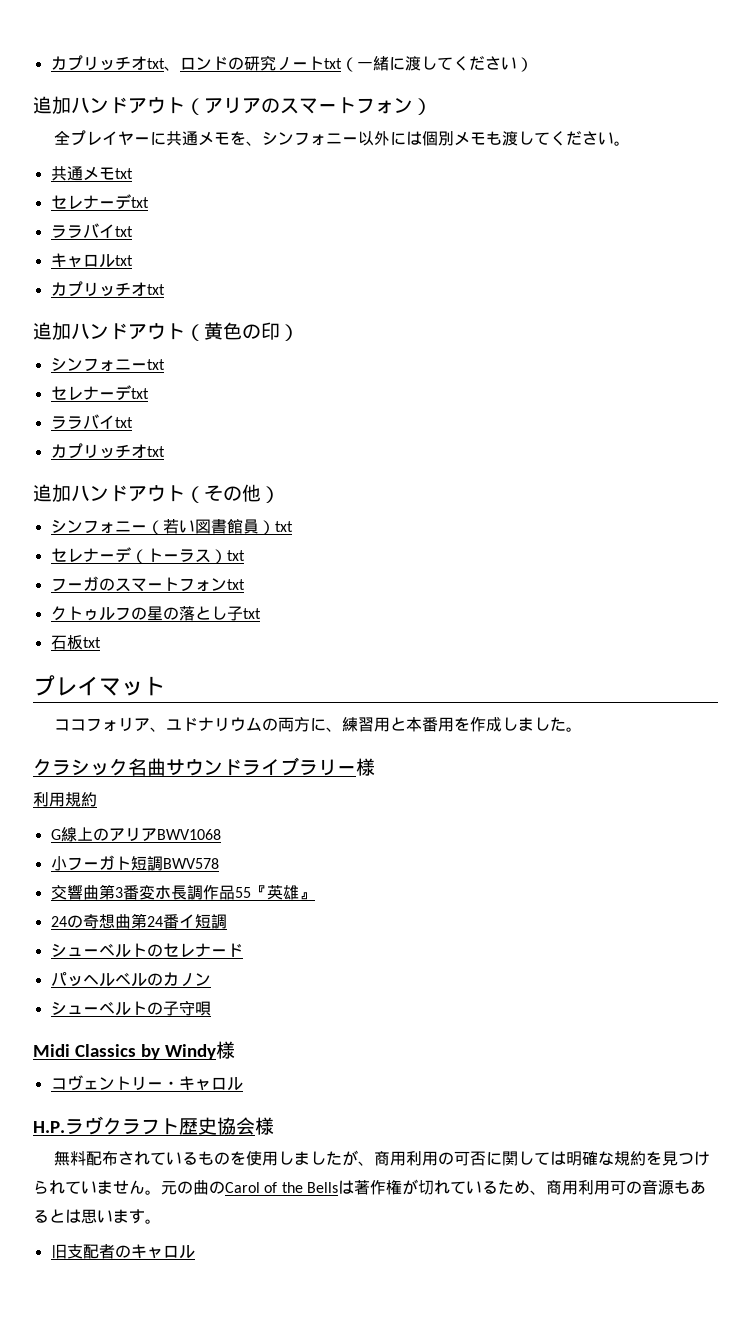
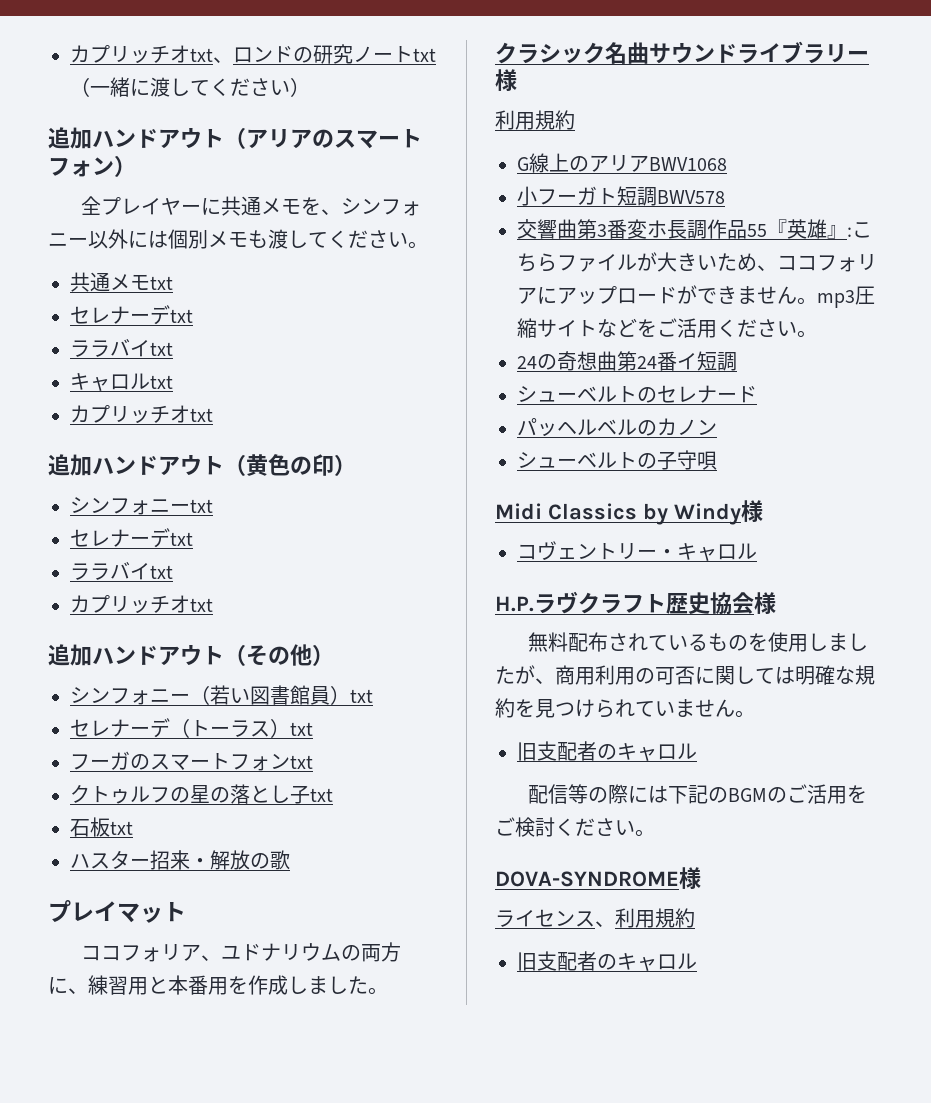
(101, 642) none -> [70,850,290,870] // ハスター招来・解放の歌
(315, 896) none -> [847,222,872,238] [517,252,877,272] [517,285,875,308] [517,318,817,338] :こちらファイルが大きいため、ココフォリアにアップロードができません。mp3圧縮サイトなどをご活用ください。
[161,1179,706,1195] [33,1209,161,1224] [50,1244,195,1259] 元の曲のCarol of the Bellsは著作権が切れているため、商用利用可の音源もあるとは思います。 // 旧支配者のキャロル -> [517,741,697,761] [528,784,868,804] [495,817,655,837] [495,867,701,889] [495,908,695,928] [517,951,697,971] // 旧支配者のキャロル // 配信等の際には下記のBGMのご活用をご検討ください。 // DOVA-SYNDROME様 // ライセンス、利用規約 // 旧支配者のキャロル

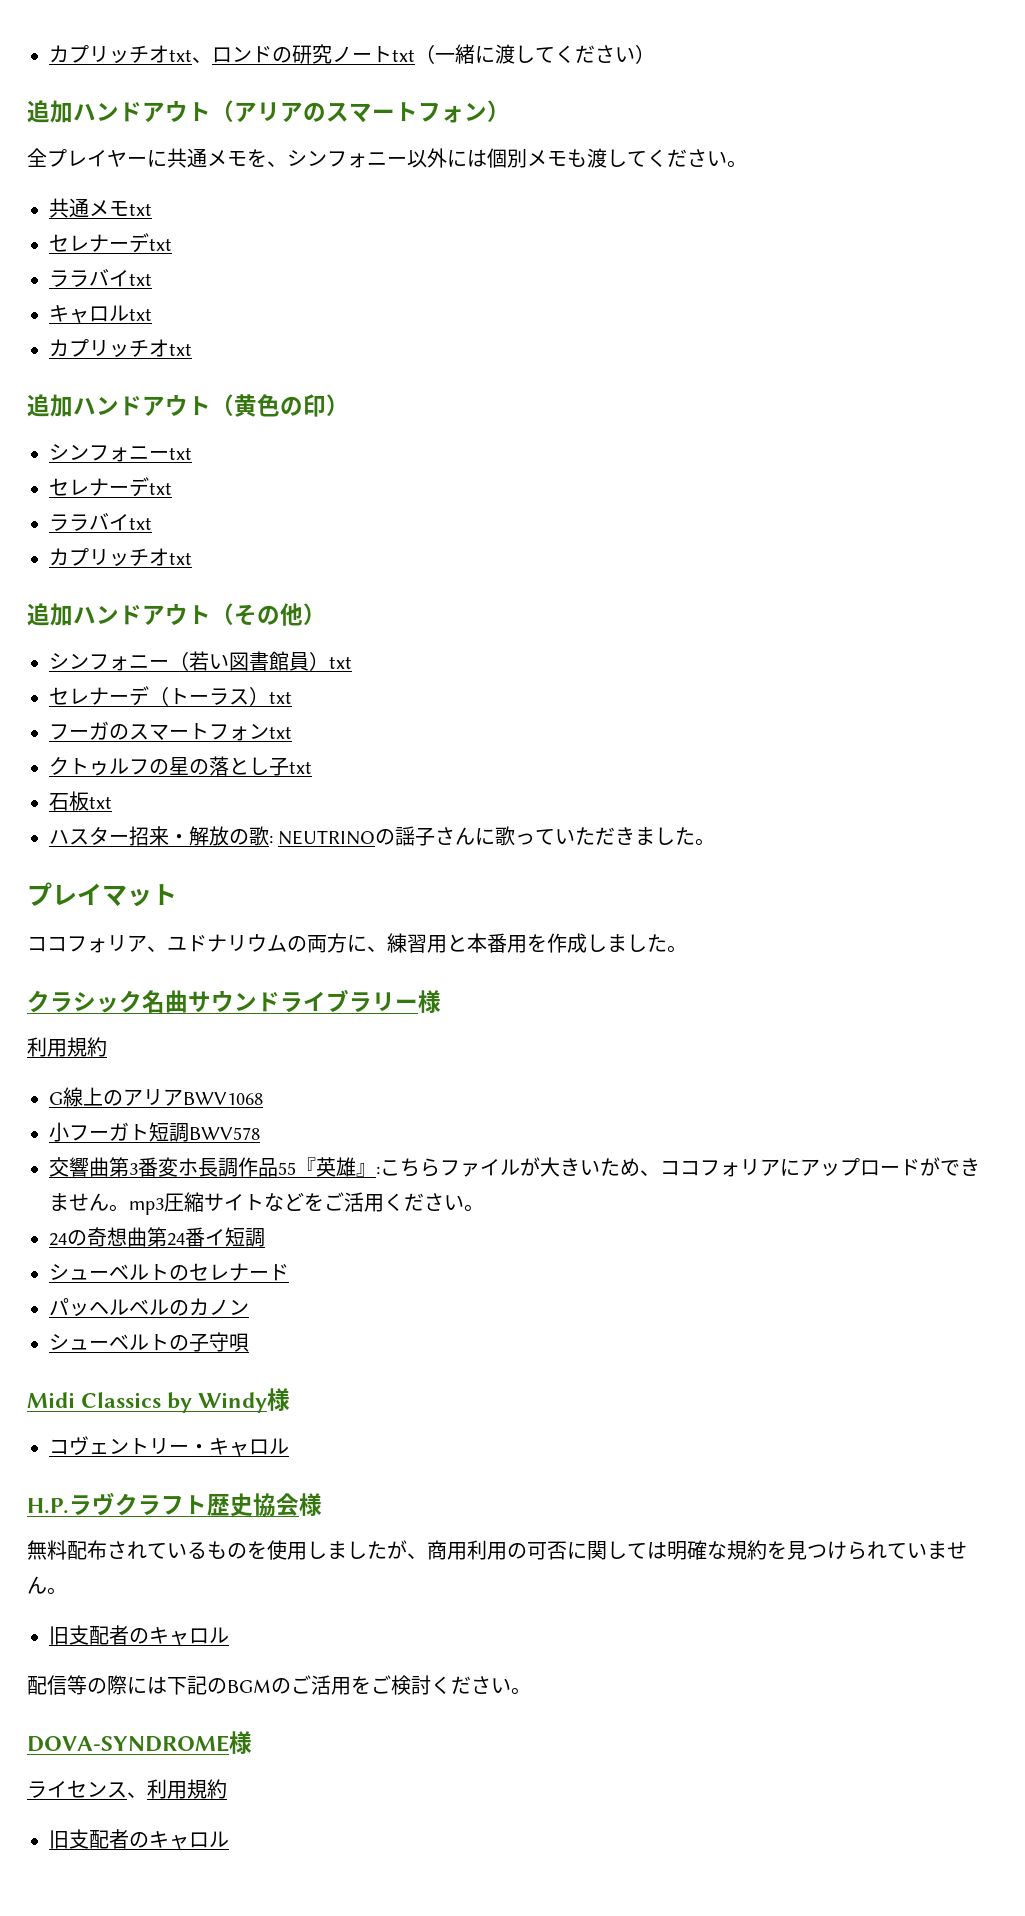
(290, 860) none -> [269,826,716,846] : NEUTRINOの謡子さんに歌っていただきました。

